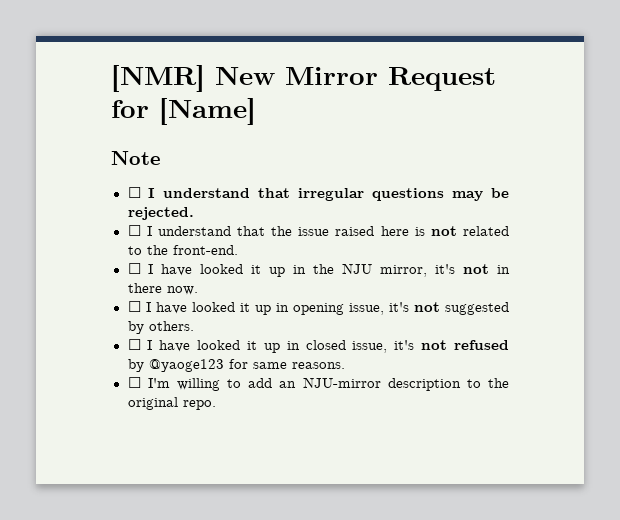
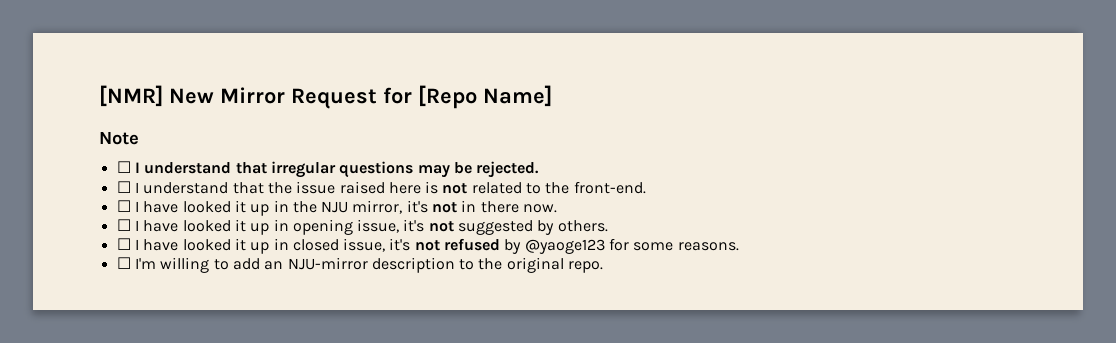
[159,98,256,125] [Name] -> [418,85,552,109] [Repo Name]
[252,362,287,369] same -> [633,242,674,251] some

